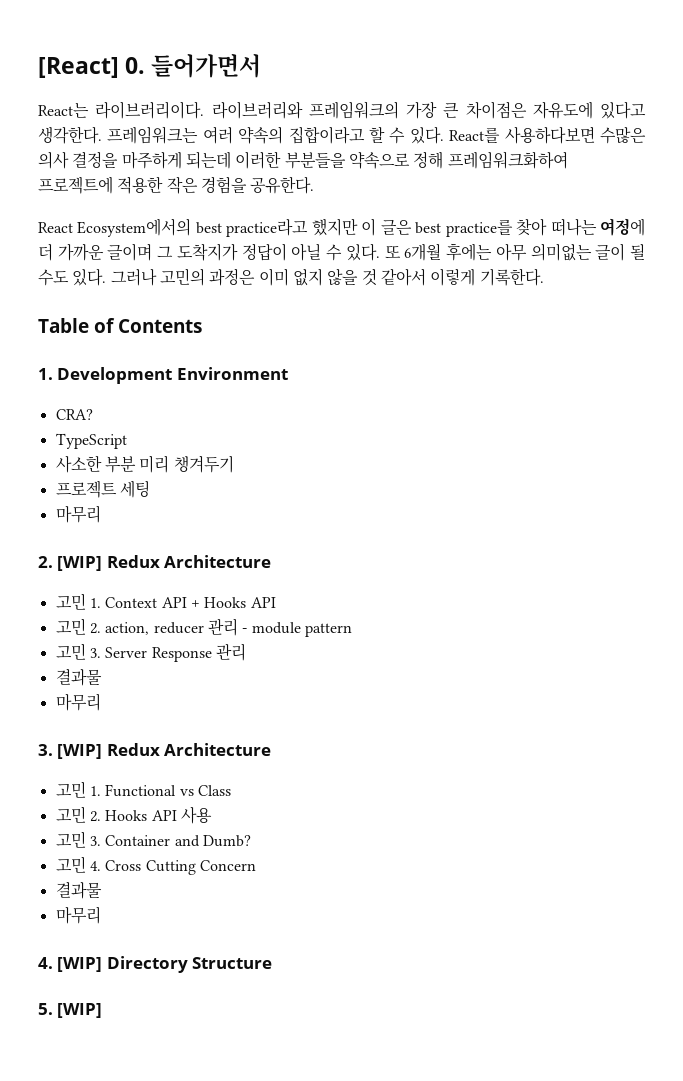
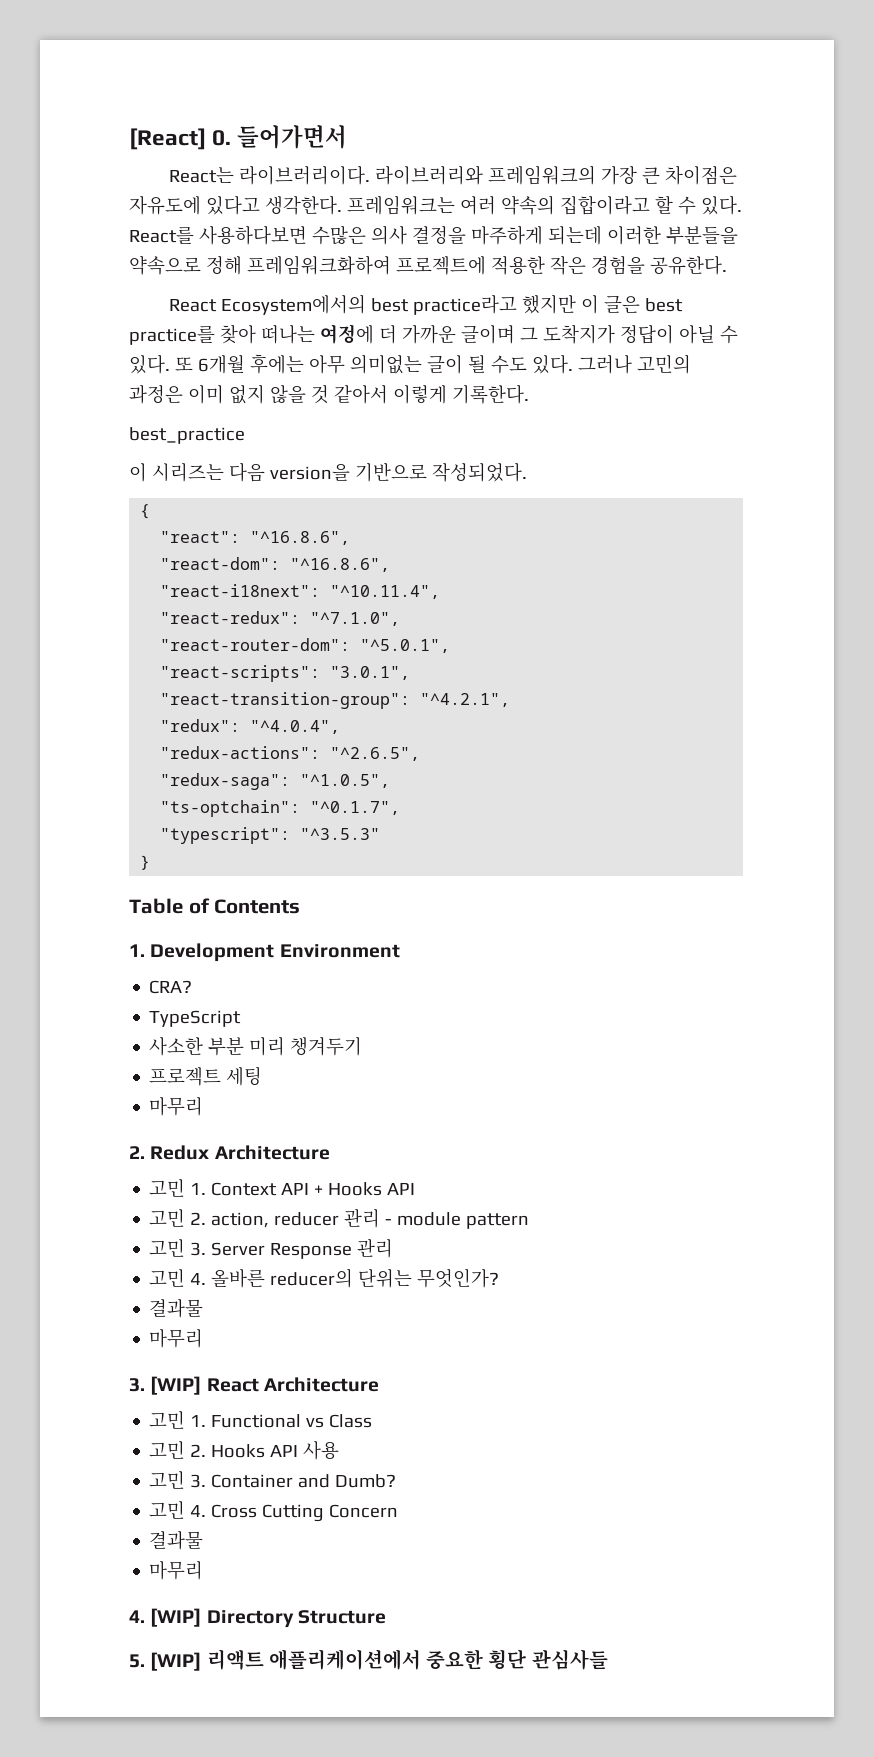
(544, 277) none -> [129,427,245,444] [129,462,527,482] [140,504,151,519] [160,531,351,545] [160,557,391,572] [160,584,441,599] [160,611,401,626] [160,638,451,653] [160,665,411,682] [160,692,511,709] [160,719,341,734] [160,746,421,761] [160,773,391,790] [160,800,401,817] [160,827,381,844] [140,855,151,870] // best_practice // 이 시리즈는 다음 version을 기반으로 작성되었다. // { // "react": "^16.8.6", // "react-dom": "^16.8.6", // "react-i18next": "^10.11.4", // "react-redux": "^7.1.0", // "react-router-dom": "^5.0.1", // "react-scripts": "3.0.1", // "react-transition-group": "^4.2.1", // "redux": "^4.0.4", // "redux-actions": "^2.6.5", // "redux-saga": "^1.0.5", // "ts-optchain": "^0.1.7", // "typescript": "^3.5.3" // }
[57,556,103,571] [WIP] -> (145, 1152) none
(246, 652) none -> [149,1268,500,1288] // 고민 4. 올바른 reducer의 단위는 무엇인가?
[106,743,160,756] Redux -> [206,1378,259,1392] React
(103, 1010) none -> [206,1649,608,1670] 리액트 애플리케이션에서 중요한 횡단 관심사들

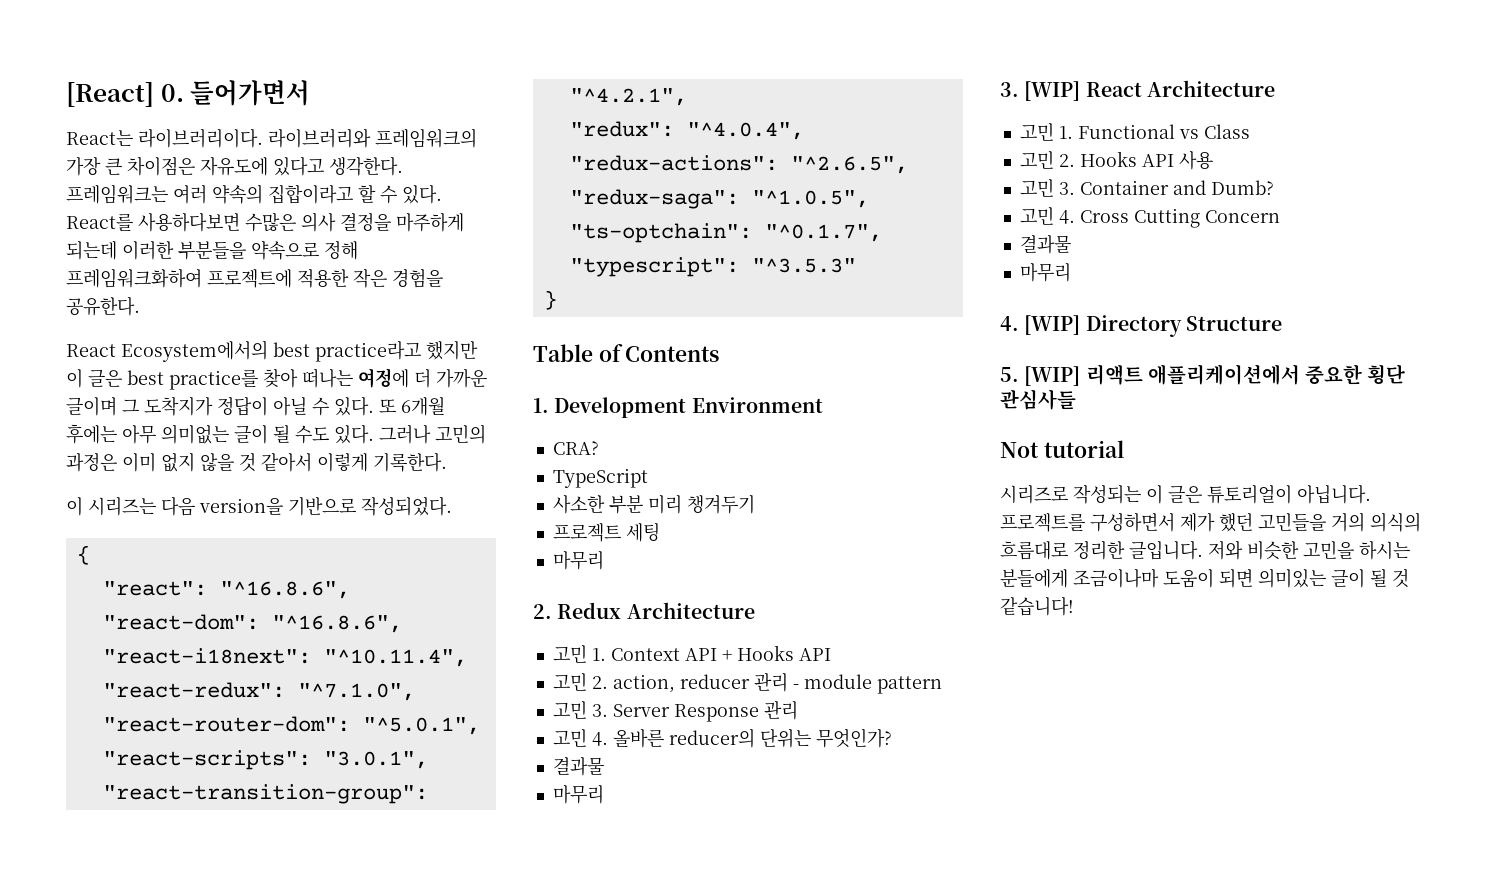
[129,427,245,444] // best_practice -> (447, 462) none
(608, 1659) none -> [1000,440,1124,458] [1000,484,1371,504] [1000,512,1421,532] [1000,540,1410,560] [1000,568,1409,588] [1000,596,1074,616] // Not tutorial // 시리즈로 작성되는 이 글은 튜토리얼이 아닙니다. 프로젝트를 구성하면서 제가 했던 고민들을 거의 의식의 흐름대로 정리한 글입니다. 저와 비슷한 고민을 하시는 분들에게 조금이나마 도움이 되면 의미있는 글이 될 것 같습니다!

